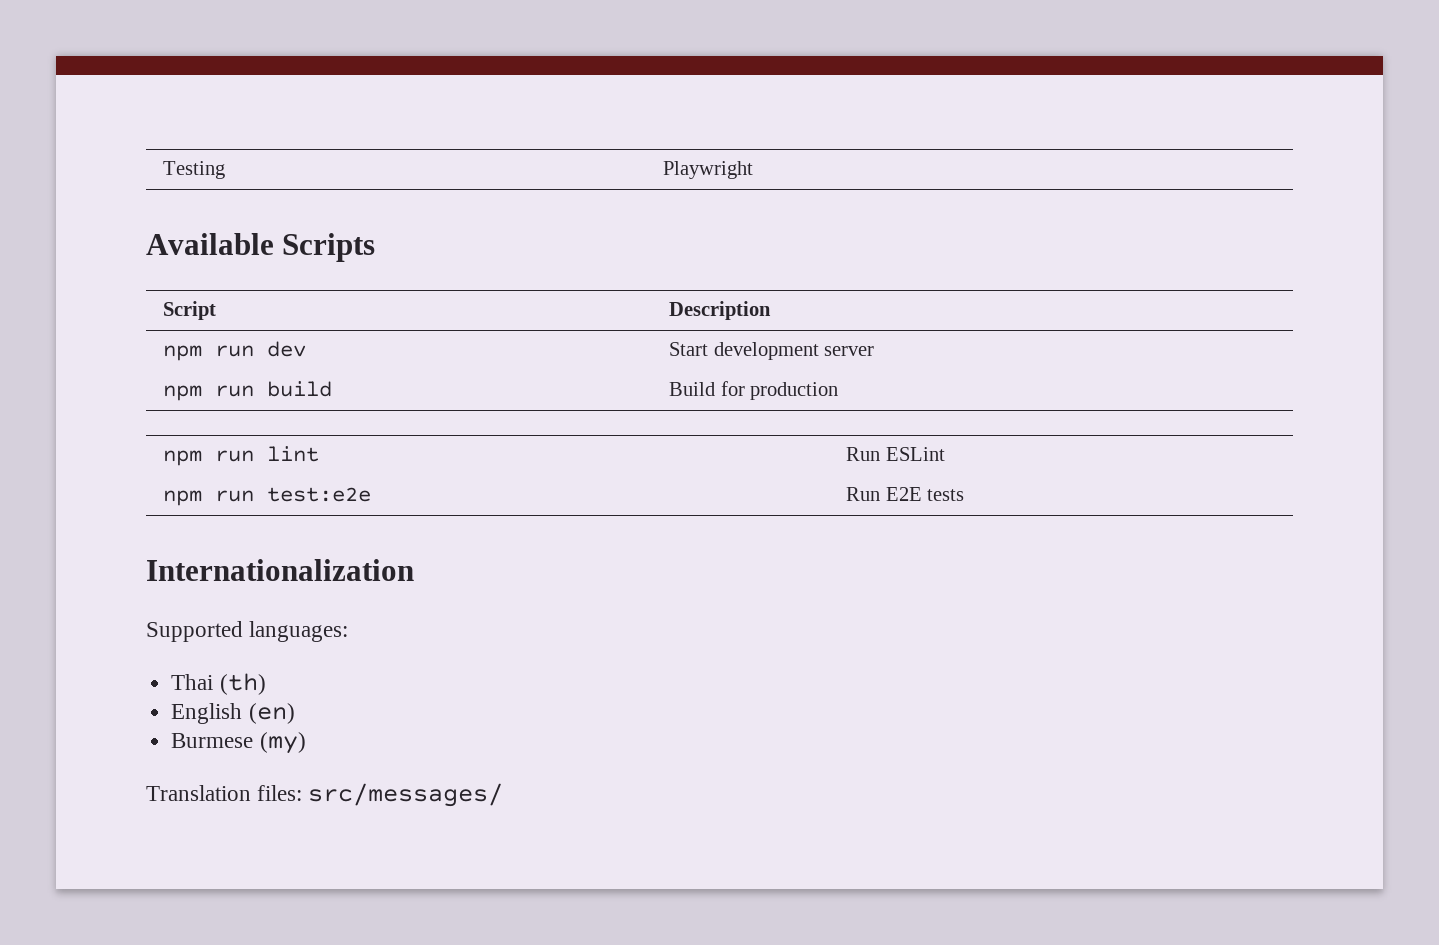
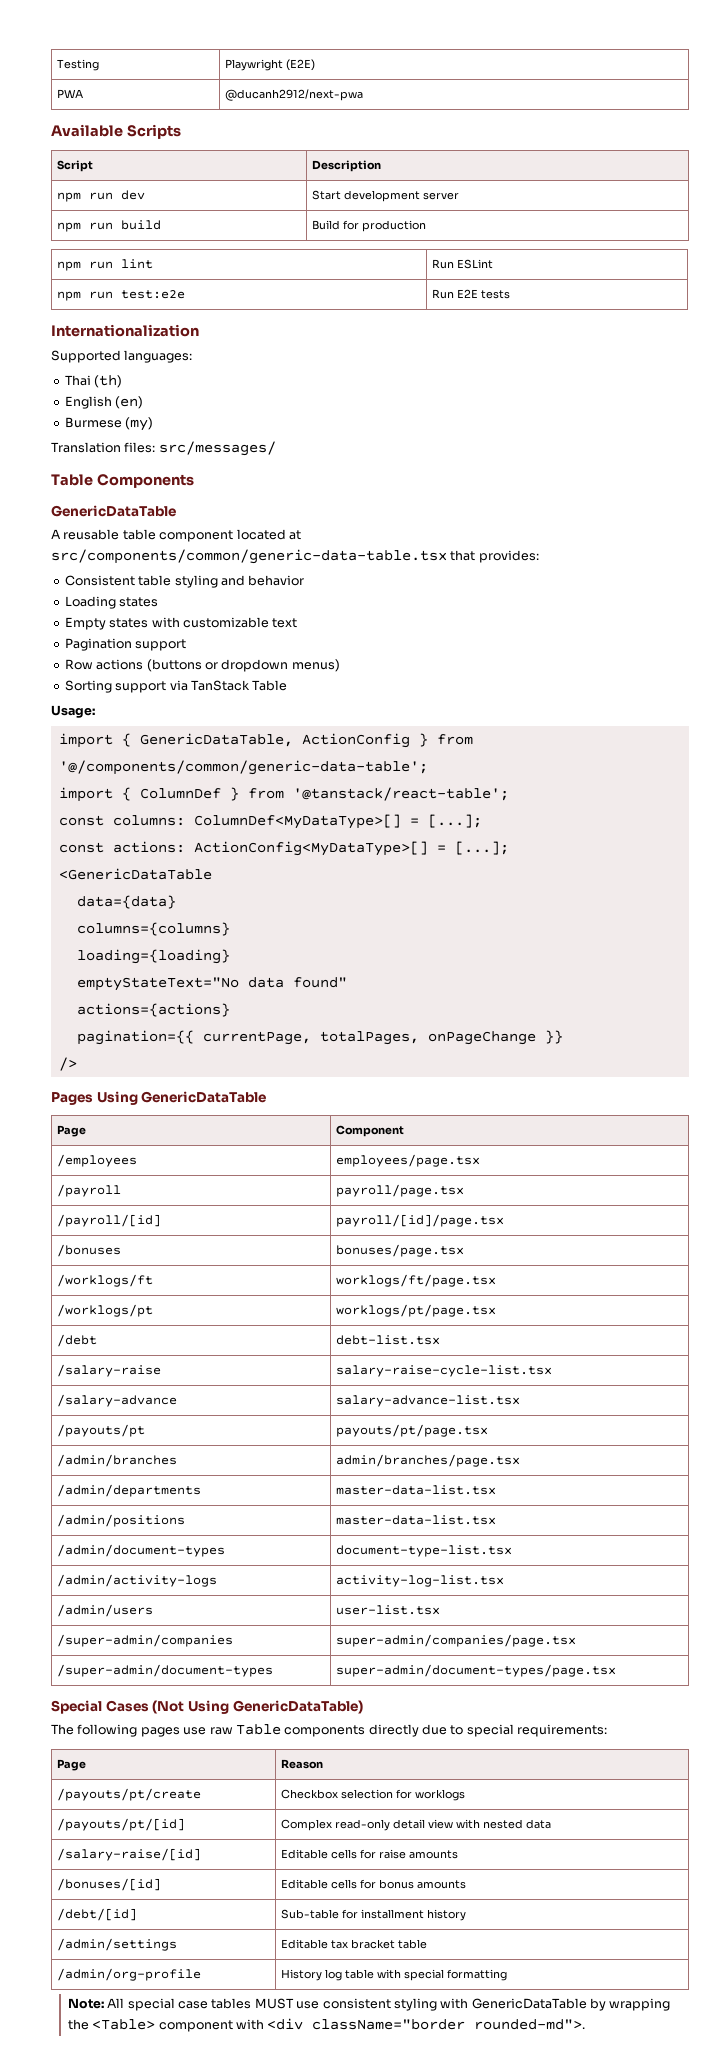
(754, 170) none -> [285,59,315,71] [56,89,83,98] [224,89,363,101] (E2E) // PWA | @ducanh2912/next-pwa
(504, 795) none -> [51,474,194,488] [51,505,176,517] [51,529,301,542] [51,549,539,564] [64,575,305,588] [64,596,159,609] [64,617,298,630] [64,638,187,651] [64,659,340,672] [64,680,288,693] [51,705,95,718] [58,733,473,748] [58,760,428,775] [58,787,509,802] [58,814,482,829] [58,841,509,856] [58,868,212,880] [76,895,176,909] [76,922,230,936] [76,949,230,964] [76,977,347,991] [76,1003,230,1017] [76,1030,563,1045] [58,1057,77,1071] [51,1091,267,1105] [56,1125,86,1137] [335,1125,404,1137] [56,1154,137,1167] [335,1154,480,1167] [56,1184,121,1197] [335,1184,464,1197] [56,1214,161,1227] [335,1214,504,1227] [56,1244,121,1257] [335,1244,464,1257] [56,1274,153,1287] [335,1274,496,1287] [56,1304,153,1317] [335,1304,496,1317] [56,1334,97,1347] [335,1335,440,1345] [56,1364,161,1377] [335,1365,552,1377] [56,1394,177,1407] [335,1395,520,1407] [56,1424,145,1437] [335,1424,488,1437] [56,1454,177,1467] [335,1454,520,1467] [56,1484,201,1497] [335,1485,496,1495] [56,1514,185,1527] [335,1515,496,1525] [56,1544,225,1557] [335,1545,512,1557] [56,1574,217,1587] [335,1575,504,1587] [56,1604,153,1617] [335,1605,440,1615] [56,1634,233,1647] [335,1634,576,1647] [56,1664,273,1677] [335,1664,616,1677] [51,1700,363,1714] [51,1724,608,1737] [56,1759,86,1771] [280,1759,323,1769] [56,1788,201,1801] [280,1789,465,1801] [56,1818,185,1831] [280,1819,551,1831] [56,1848,201,1861] [280,1849,458,1859] [56,1878,161,1891] [280,1879,466,1889] [56,1908,137,1921] [280,1909,466,1921] [56,1938,177,1951] [280,1939,427,1949] [56,1968,201,1981] [280,1969,507,1981] [67,1998,671,2011] [67,2018,586,2032] // Table Components // GenericDataTable // A reusable table component located at src/components/common/generic-data-table.tsx that provides: // Consistent table styling and behavior // Loading states // Empty states with customizable text // Pagination support // Row actions (buttons or dropdown menus) // Sorting support via TanStack Table // Usage: // import { GenericDataTable, ActionConfig } from '@/components/common/generic-data-table'; // import { ColumnDef } from '@tanstack/react-table'; // const columns: ColumnDef<MyDataType>[] = [...]; // const actions: ActionConfig<MyDataType>[] = [...]; // <GenericDataTable // data={data} // columns={columns} // loading={loading} // emptyStateText="No data found" // actions={actions} // pagination={{ currentPage, totalPages, onPageChange }} // /> // Pages Using GenericDataTable // Page | Component // /employees | employees/page.tsx // /payroll | payroll/page.tsx // /payroll/[id] | payroll/[id]/page.tsx // /bonuses | bonuses/page.tsx // /worklogs/ft | worklogs/ft/page.tsx // /worklogs/pt | worklogs/pt/page.tsx // /debt | debt-list.tsx // /salary-raise | salary-raise-cycle-list.tsx // /salary-advance | salary-advance-list.tsx // /payouts/pt | payouts/pt/page.tsx // /admin/branches | admin/branches/page.tsx // /admin/departments | master-data-list.tsx // /admin/positions | master-data-list.tsx // /admin/document-types | document-type-list.tsx // /admin/activity-logs | activity-log-list.tsx // /admin/users | user-list.tsx // /super-admin/companies | super-admin/companies/page.tsx // /super-admin/document-types | super-admin/document-types/page.tsx // Special Cases (Not Using GenericDataTable) // The following pages use raw Table components directly due to special requirements: // Page | Reason // /payouts/pt/create | Checkbox selection for worklogs // /payouts/pt/[id] | Complex read-only detail view with nested data // /salary-raise/[id] | Editable cells for raise amounts // /bonuses/[id] | Editable cells for bonus amounts // /debt/[id] | Sub-table for installment history // /admin/settings | Editable tax bracket table // /admin/org-profile | History log table with special formatting // Note: All special case tables MUST use consistent styling with GenericDataTable by wrapping the <Table> component with <div className="border rounded-md">.

